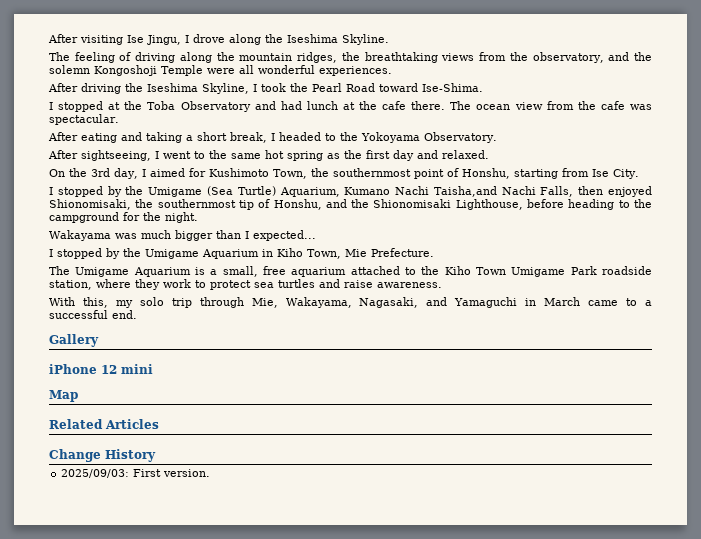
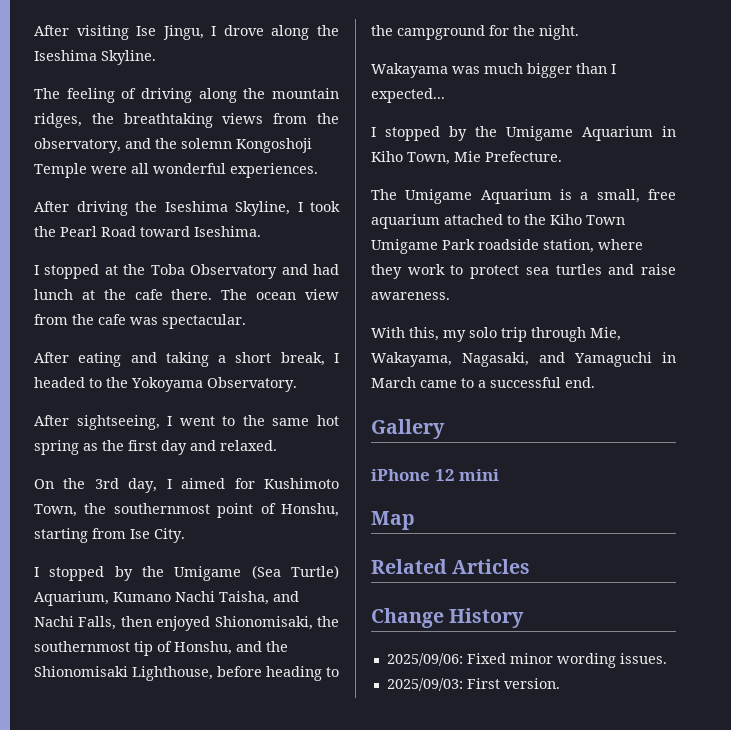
[422,83,483,92] Ise-Shima. -> [194,226,261,237] Iseshima.
[433,186,497,197] Taisha,and -> [219,591,299,605] Taisha, and
(156, 455) none -> [386,653,667,668] // 2025/09/06: Fixed minor wording issues.

